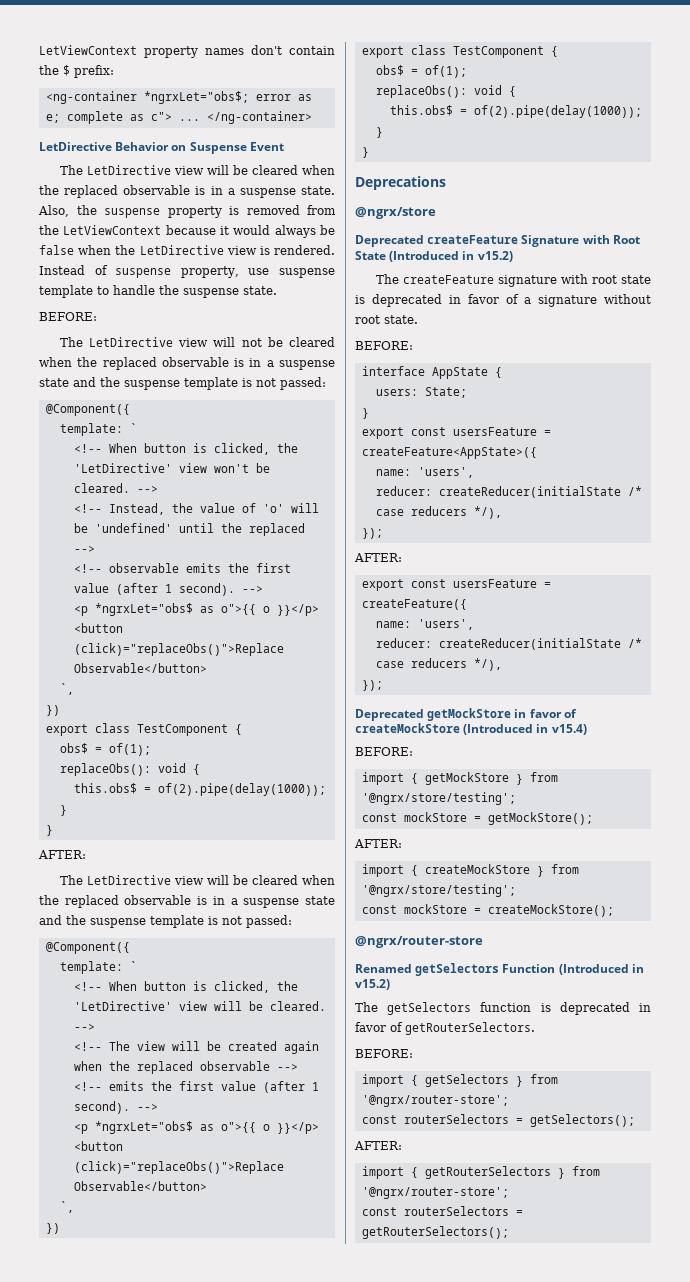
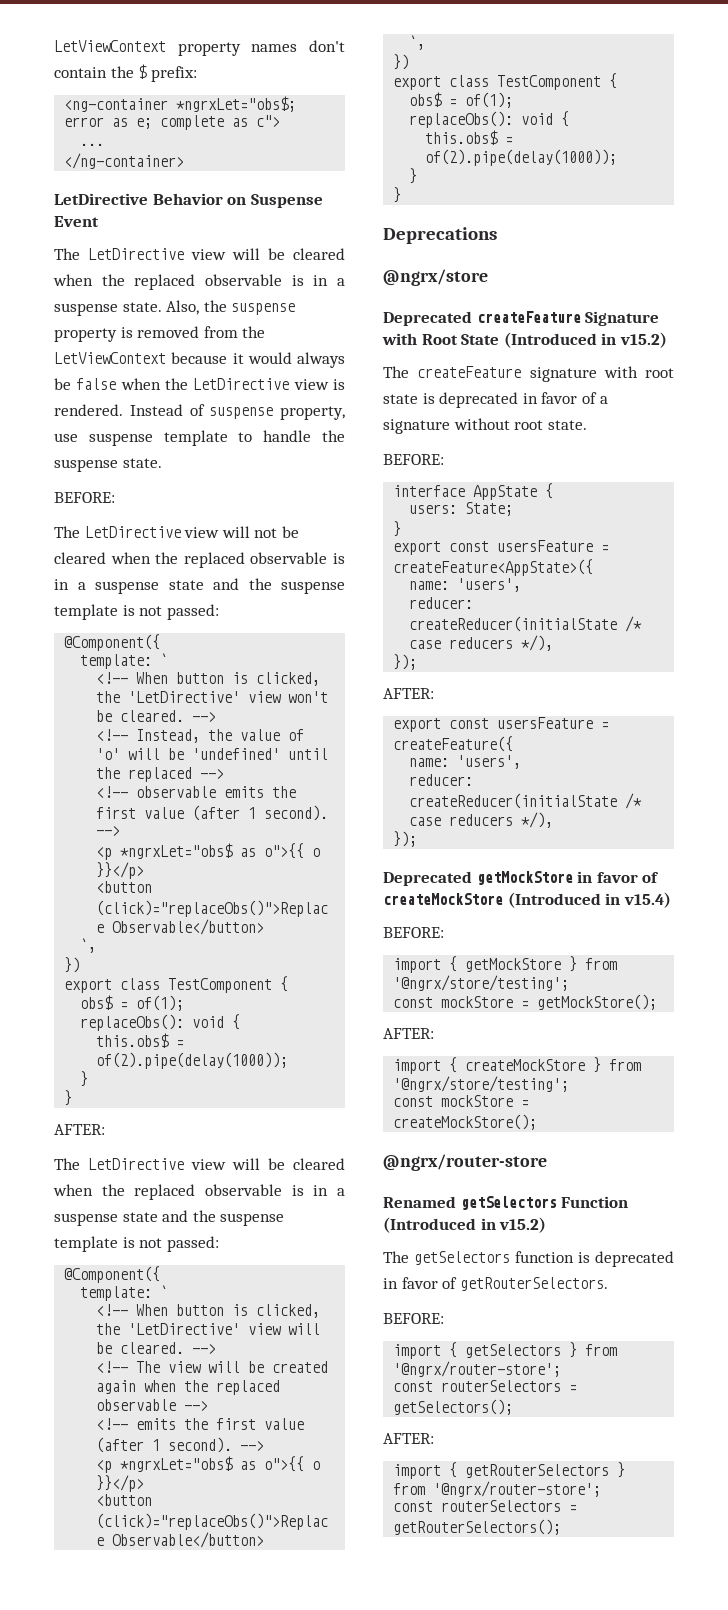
(172, 116) none -> (281, 121) //
(200, 120) none -> (105, 144) //

